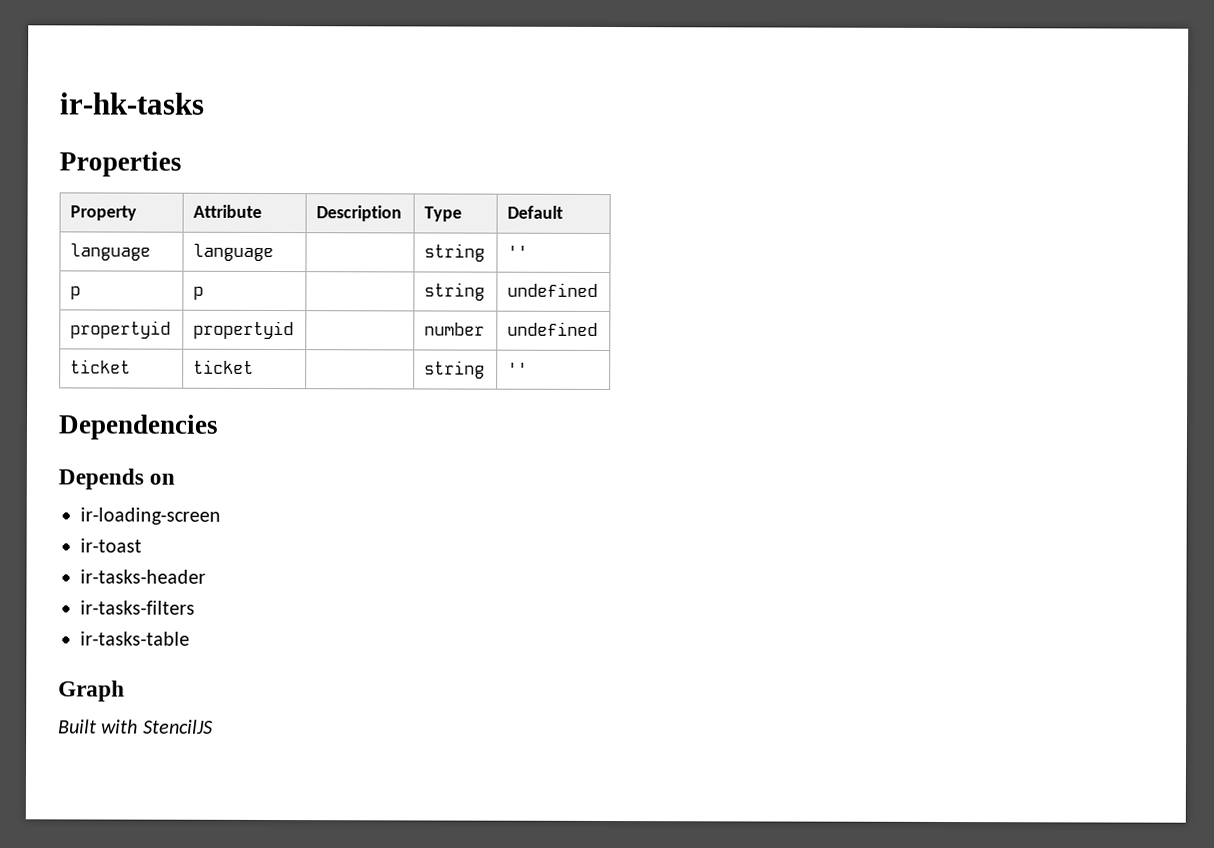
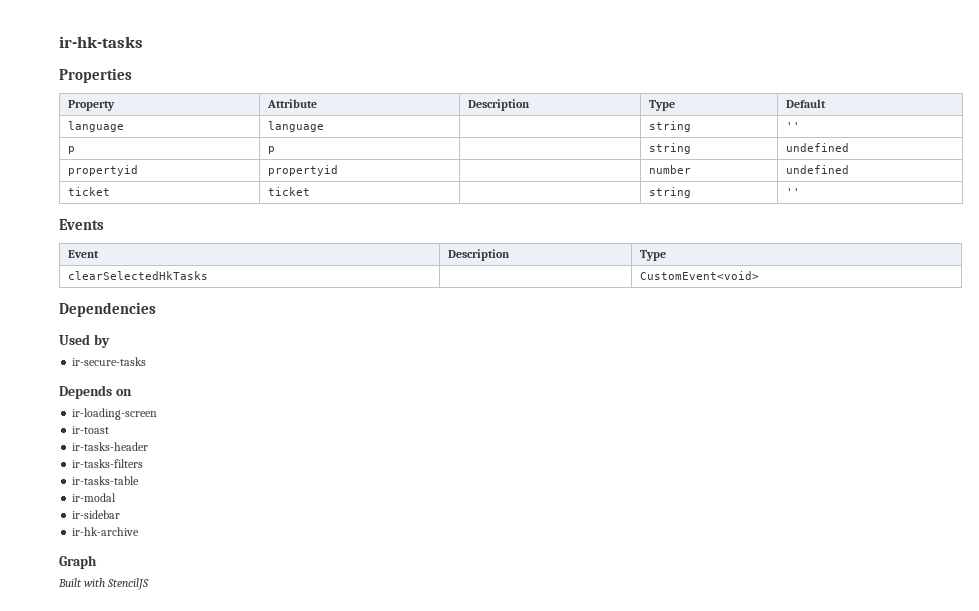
[58,414,219,440] Dependencies -> [59,219,104,230] [67,250,99,258] [447,249,510,261] [639,250,666,261] [67,271,208,280] [639,271,759,280] [59,302,156,317] [59,334,110,348] [72,357,147,366] Events // Event | Description | Type // clearSelectedHkTasks | | CustomEvent<void> // Dependencies // Used by // ir-secure-tasks
(190, 638) none -> [72,493,117,502] [72,510,121,519] [72,527,140,536] // ir-modal // ir-sidebar // ir-hk-archive

